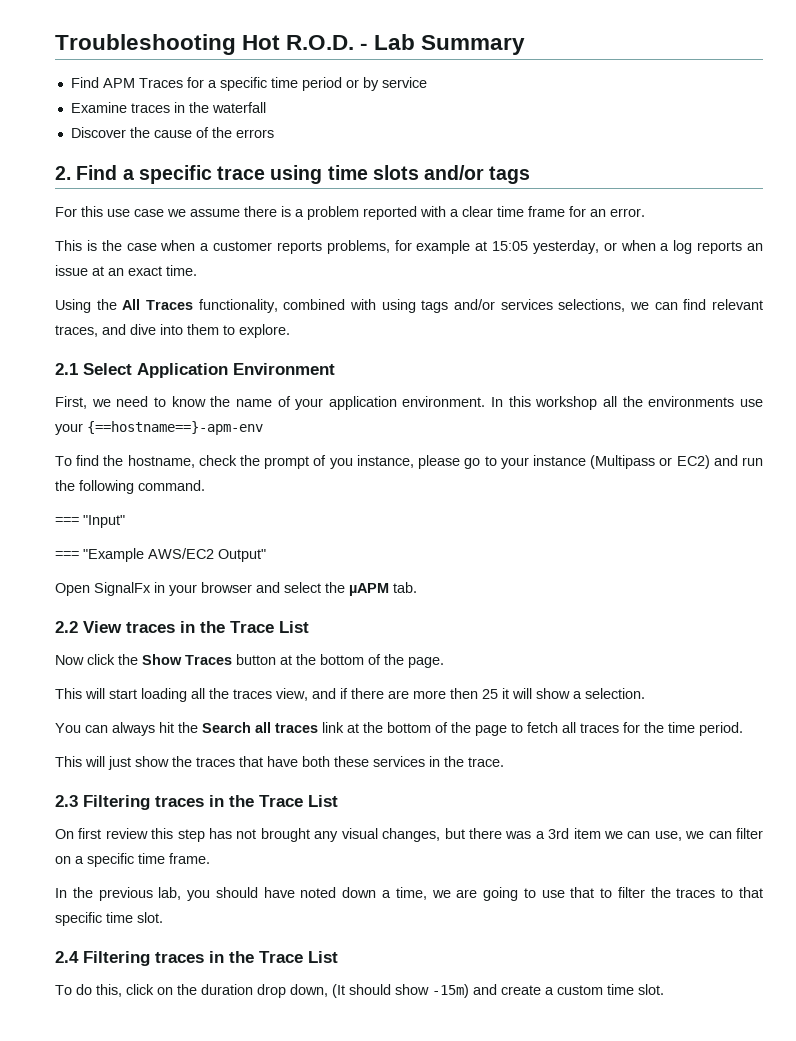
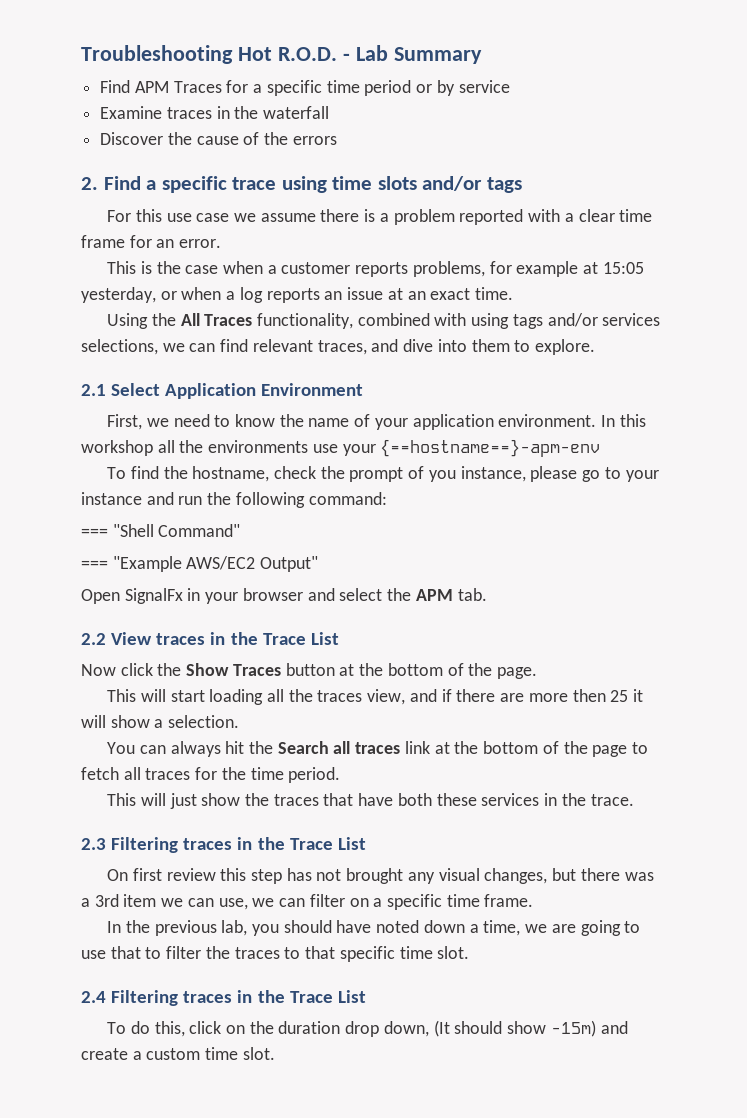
[590,455,710,469] (Multipass or EC2) -> (142, 498) none
[138,480,205,491] [55,515,125,528] command. // === "Input" -> [308,492,387,505] [81,524,241,537] command: // === "Shell Command"
[349,583,389,596] µAPM -> [415,589,453,601] APM

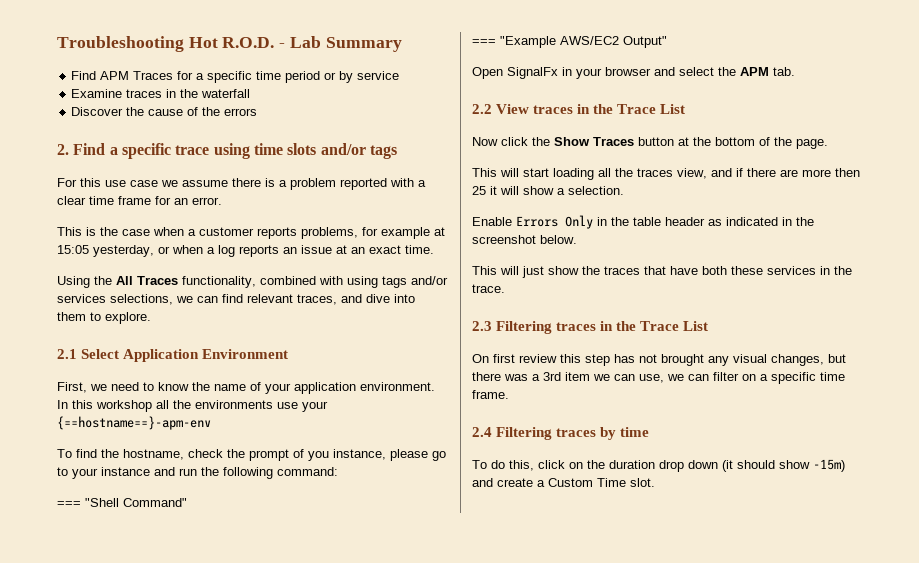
[107,741,648,757] [81,767,341,783] You can always hit the Search all traces link at the bottom of the page to fetch all traces for the time period. -> [472,215,814,229] [472,235,577,244] Enable Errors Only in the table header as indicated in the screenshot below.
[107,920,641,936] [81,946,470,962] // In the previous lab, you should have noted down a time, we are going to use that to filter the traces to that specific time slot. -> (509, 394) none
[237,990,366,1003] in the Trace List -> [600,427,650,440] by time
[383,1020,450,1037] down, (It -> [688,460,733,472] down (it
[146,1047,239,1060] custom time -> [548,478,626,487] Custom Time

